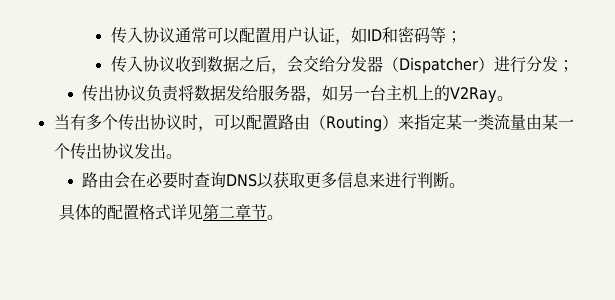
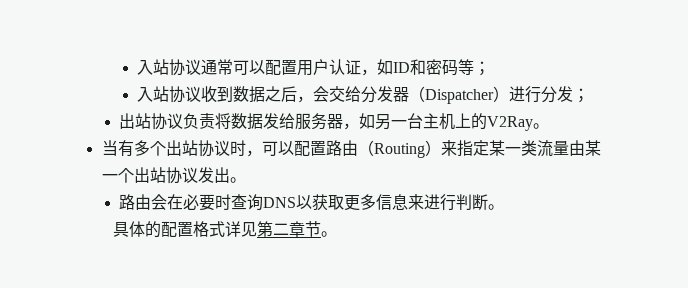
[110,27,143,44] 传入 -> [137,59,170,75] 入站
[110,56,143,73] 传入 -> [137,86,170,102] 入站
[82,85,115,102] 传出 -> [119,113,152,129] 出站
[117,114,150,131] 传出 -> [165,140,198,156] 出站
[69,143,102,160] 传出 -> [133,167,166,183] 出站

